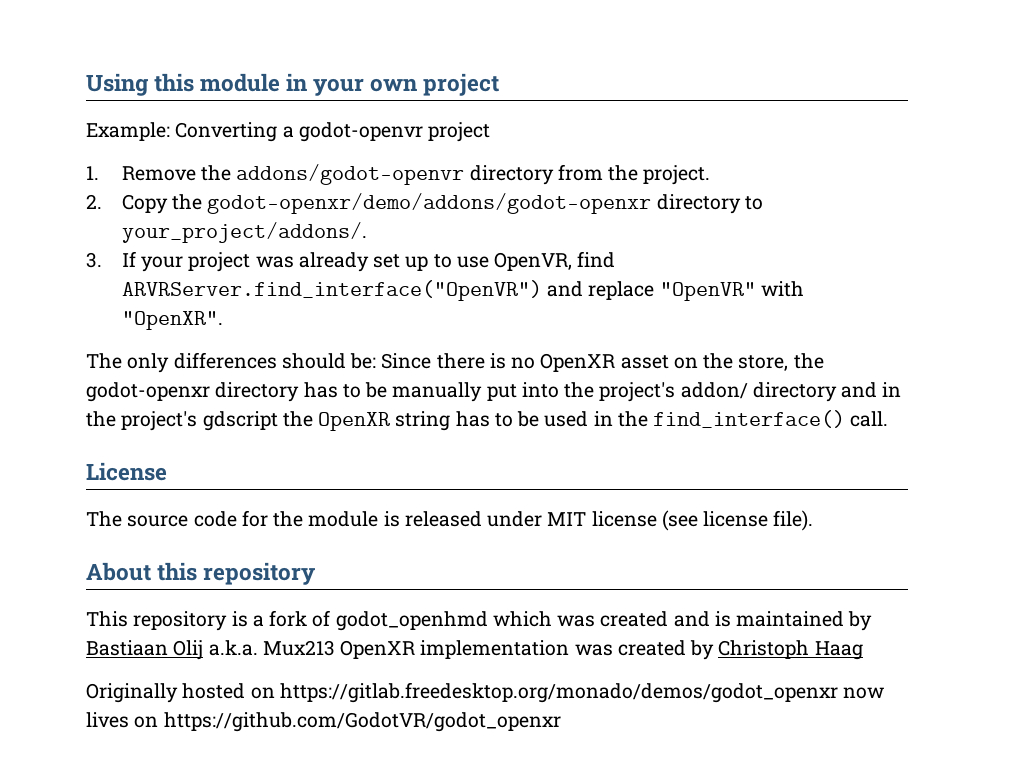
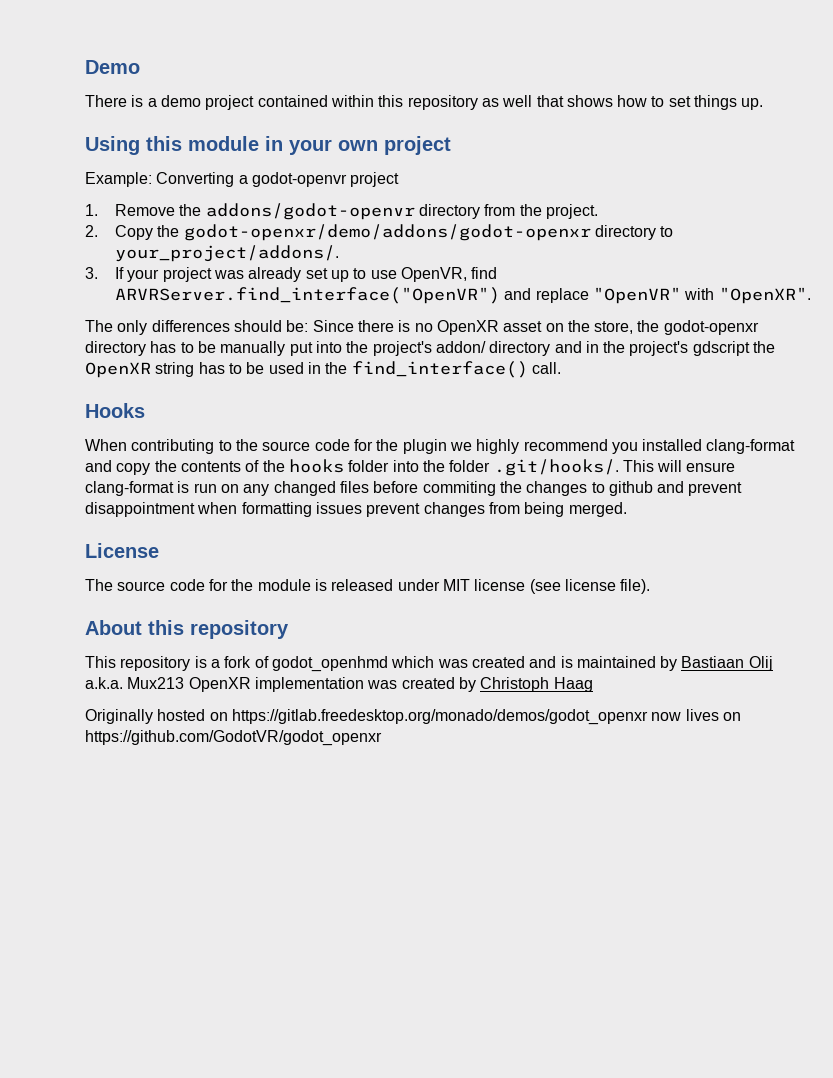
(86, 84) none -> [85,60,140,74] [85,95,764,110] Demo // There is a demo project contained within this repository as well that shows how to set things up. //
(889, 419) none -> [85,403,145,418] [85,439,796,454] [85,459,736,476] [85,481,743,496] [85,502,627,517] // Hooks // When contributing to the source code for the plugin we highly recommend you installed clang-format and copy the contents of the hooks folder into the folder .git/hooks/. This will ensure clang-format is run on any changed files before commiting the changes to github and prevent disappointment when formatting issues prevent changes from being merged.

